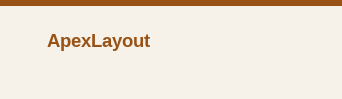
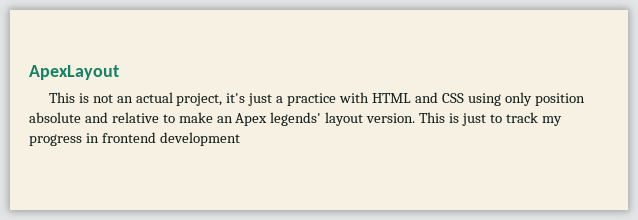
(150, 42) none -> [48,92,585,106] [29,112,562,126] [29,132,240,146] // This is not an actual project, it's just a practice with HTML and CSS using only position absolute and relative to make an Apex legends' layout version. This is just to track my progress in frontend development

